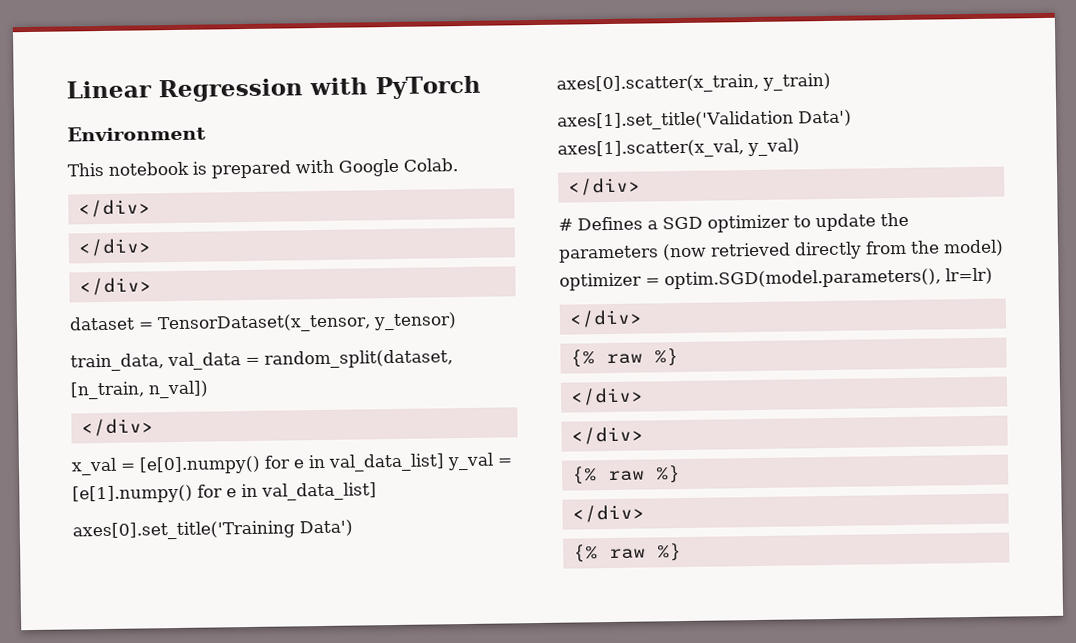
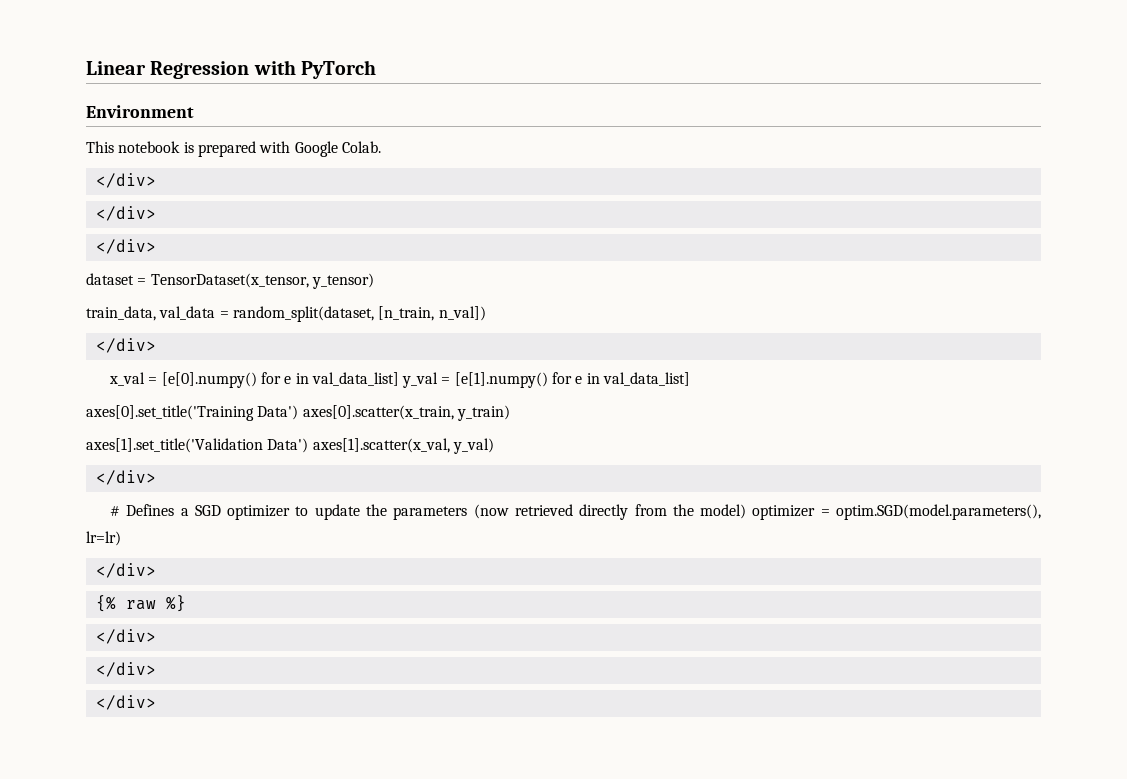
[571,465,681,485] [571,504,645,523] [572,543,682,563] {% raw %} // </div> // {% raw %} -> [95,695,156,710] </div>

